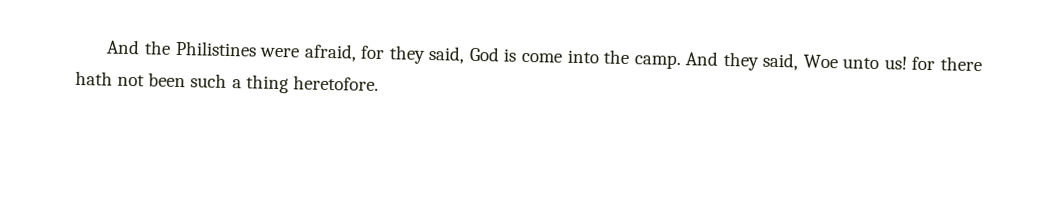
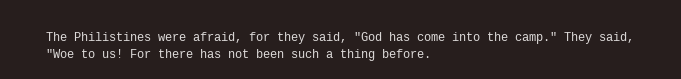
[106,39,171,55] And the -> [46,32,67,41] The
[468,46,518,62] God is -> [354,32,410,41] "God has
[633,51,983,72] [75,70,113,86] camp. And they said, Woe unto us! for there hath -> [515,32,634,44] [46,49,221,58] camp." They said, "Woe to us! For there has
[292,75,379,92] heretofore. -> [382,49,431,58] before.

